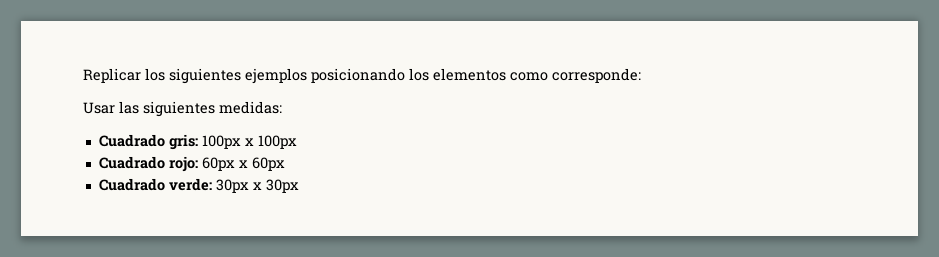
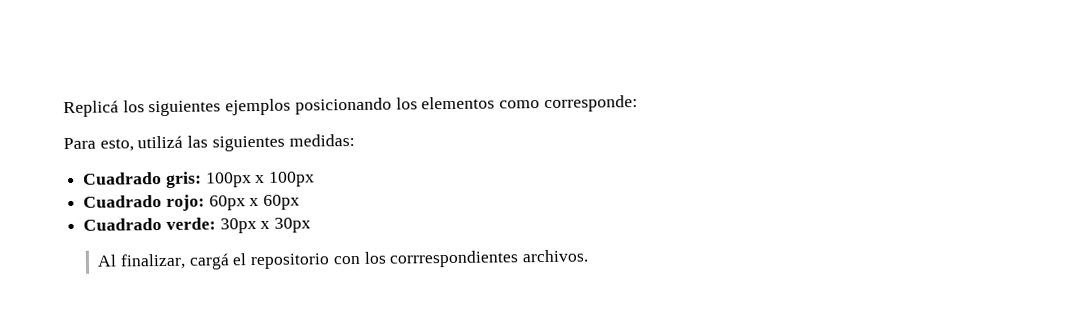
[83,68,141,83] Replicar -> [63,100,119,118] Replicá
[83,102,115,114] Usar -> [63,135,184,152] Para esto, utilizá
(299, 186) none -> [97,249,589,270] // Al finalizar, cargá el repositorio con los corrrespondientes archivos.

